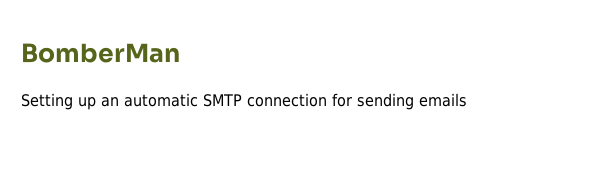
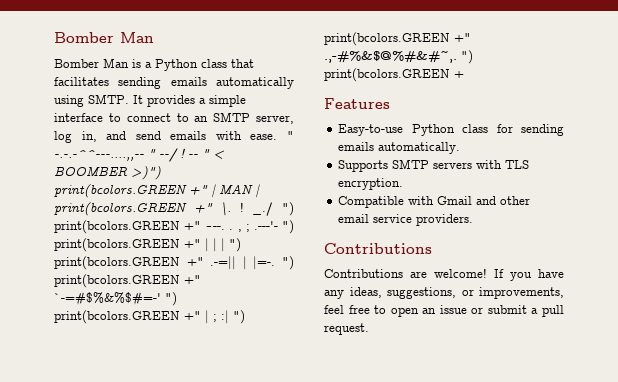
[21,43,180,63] [21,93,467,110] BomberMan // Setting up an automatic SMTP connection for sending emails -> [54,32,154,43] [54,58,254,71] [54,77,294,89] [54,94,246,107] [54,112,294,124] [54,131,294,143] [54,148,225,162] [54,166,161,180] [54,184,260,198] [54,202,294,216] [54,220,294,234] [54,238,241,252] [54,256,294,270] [54,274,201,288] [54,292,177,306] [54,310,245,324] [324,32,471,46] [324,50,473,64] [324,68,464,82] [324,98,390,109] [338,124,564,136] [338,142,461,154] [338,159,530,172] [338,178,404,190] [338,196,531,208] [338,214,474,226] [324,243,432,254] [324,268,564,281] [324,287,564,299] [324,305,564,317] [324,323,369,335] Bomber Man // Bomber Man is a Python class that facilitates sending emails automatically using SMTP. It provides a simple interface to connect to an SMTP server, log in, and send emails with ease. " -.-.-^^---....,,-- " --/ ! -- " < BOOMBER >)") print(bcolors.GREEN +" | MAN | print(bcolors.GREEN +" \. ! _./ ") print(bcolors.GREEN +" ---. . , ; .---'- ") print(bcolors.GREEN +" | | | ") print(bcolors.GREEN +" .-=|| | |=-. ") print(bcolors.GREEN +" `-=#$%&%$#=-' ") print(bcolors.GREEN +" | ; :| ") print(bcolors.GREEN +" .,-#%&$@%#&#~,. ") print(bcolors.GREEN + // Features // Easy-to-use Python class for sending emails automatically. // Supports SMTP servers with TLS encryption. // Compatible with Gmail and other email service providers. // Contributions // Contributions are welcome! If you have any ideas, suggestions, or improvements, feel free to open an issue or submit a pull request.

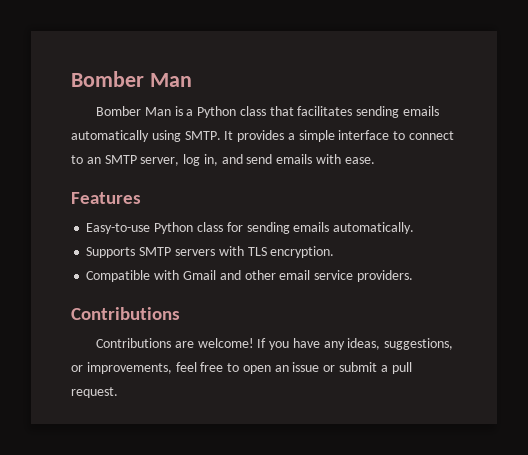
[287,131,294,140] [54,148,225,162] [54,166,161,180] [54,184,260,198] [54,202,294,216] [54,220,294,234] [54,238,241,252] [54,256,294,270] [54,274,201,288] [54,292,177,306] [54,310,245,324] [324,32,471,46] [324,50,473,64] [324,68,464,82] " -.-.-^^---....,,-- " --/ ! -- " < BOOMBER >)") print(bcolors.GREEN +" | MAN | print(bcolors.GREEN +" \. ! _./ ") print(bcolors.GREEN +" ---. . , ; .---'- ") print(bcolors.GREEN +" | | | ") print(bcolors.GREEN +" .-=|| | |=-. ") print(bcolors.GREEN +" `-=#$%&%$#=-' ") print(bcolors.GREEN +" | ; :| ") print(bcolors.GREEN +" .,-#%&$@%#&#~,. ") print(bcolors.GREEN + -> (375, 160) none

